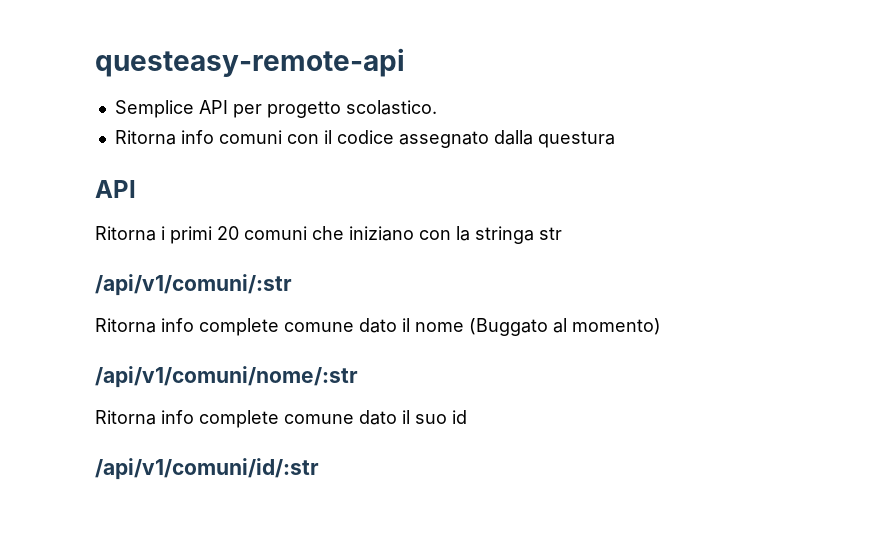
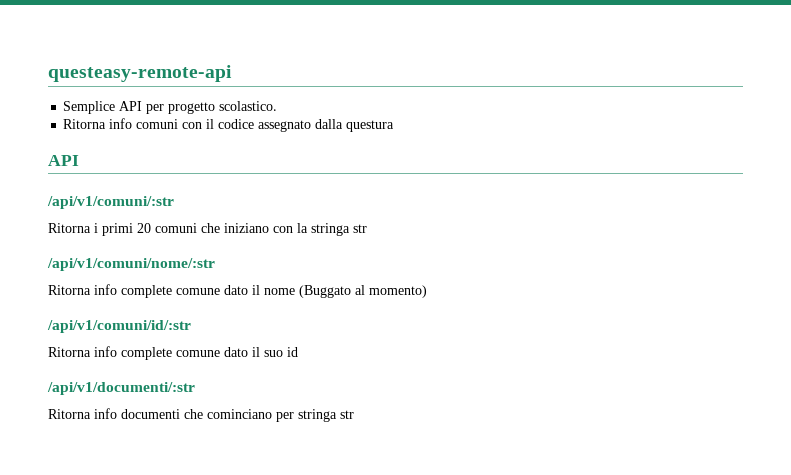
(136, 189) none -> [47,196,174,209] // /api/v1/comuni/:str
[95,274,292,296] /api/v1/comuni/:str -> [47,258,215,271] /api/v1/comuni/nome/:str
[95,366,358,388] /api/v1/comuni/nome/:str -> [47,320,191,333] /api/v1/comuni/id/:str
[95,458,319,480] /api/v1/comuni/id/:str -> [47,382,195,395] [48,408,354,422] /api/v1/documenti/:str // Ritorna info documenti che cominciano per stringa str

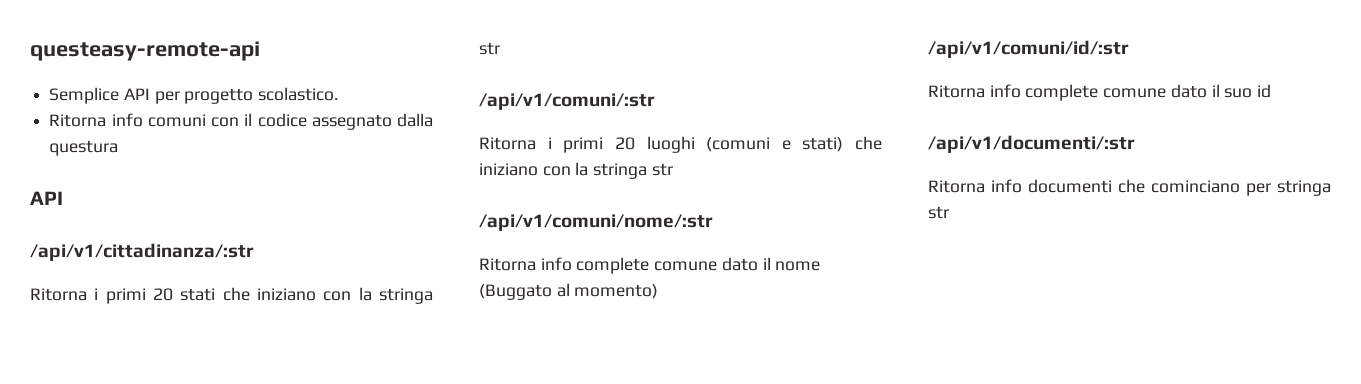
(79, 160) none -> [30,243,254,261] [30,287,433,304] [479,42,500,55] // /api/v1/cittadinanza/:str // Ritorna i primi 20 stati che iniziano con la stringa str
[155,223,197,233] comuni -> [646,136,844,153] luoghi (comuni e stati)

